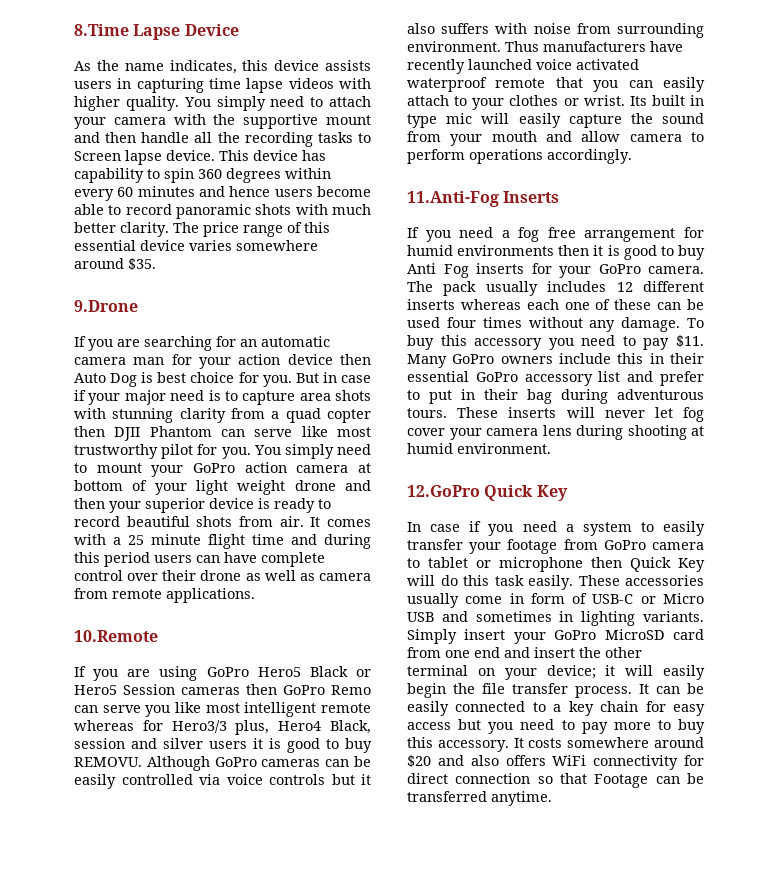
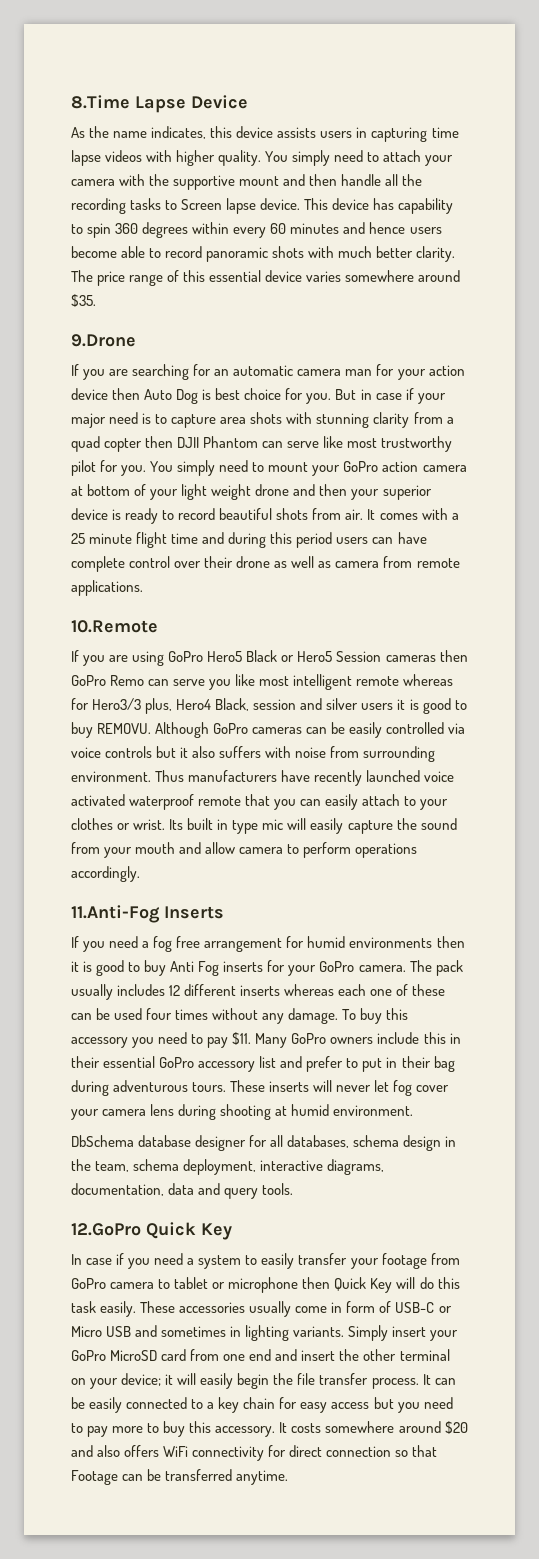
(551, 448) none -> [71,1135,457,1151] [71,1159,385,1175] [71,1183,294,1199] // DbSchema database designer for all databases, schema design in the team, schema deployment, interactive diagrams, documentation, data and query tools.

